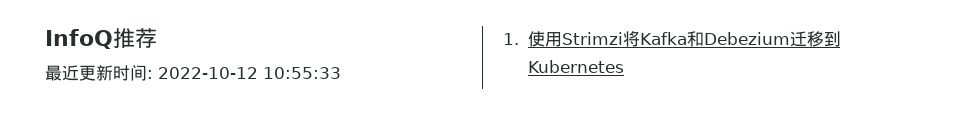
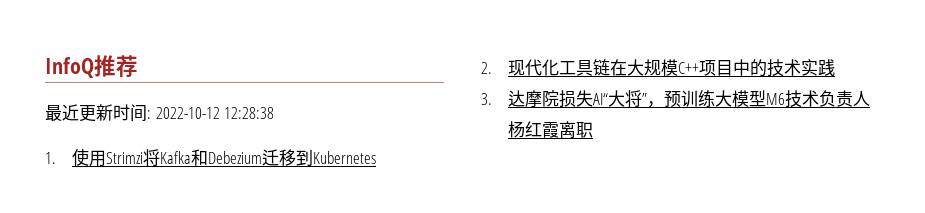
[263,67,341,79] 10:55:33 -> [224,107,275,119] 12:28:38
(625, 66) none -> [481,59,835,77] [481,90,870,108] [507,121,593,138] // 2.现代化工具链在大规模C++项目中的技术实践 // 3.达摩院损失AI“大将”，预训练大模型M6技术负责人杨红霞离职

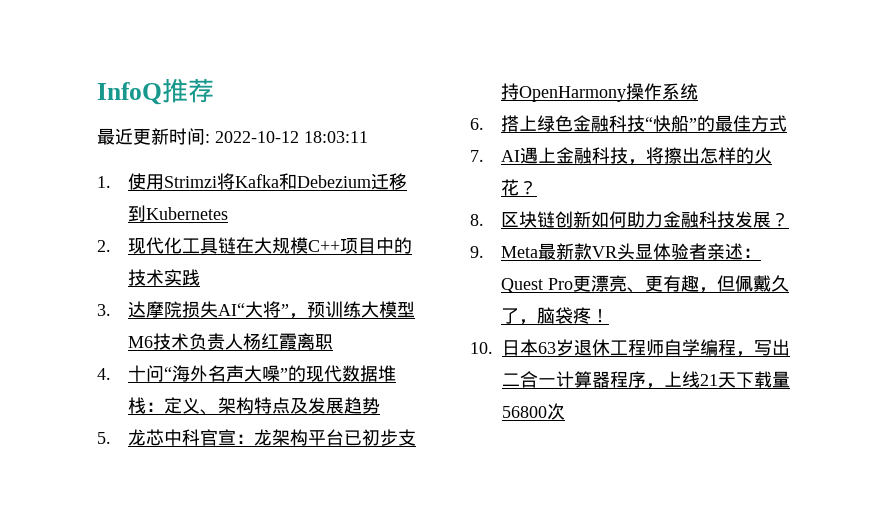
[224,107,275,119] 12:28:38 -> [304,131,368,143] 18:03:11
(593, 130) none -> [97,365,396,382] [127,397,380,415] [97,429,416,446] [500,83,698,102] [470,115,787,132] [470,147,772,165] [500,179,537,196] [470,211,789,228] [470,243,761,260] [500,275,789,293] [500,307,609,325] [470,339,790,357] [502,371,790,389] [502,403,565,420] // 4.十问“海外名声大噪”的现代数据堆栈：定义、架构特点及发展趋势 // 5.龙芯中科官宣：龙架构平台已初步支持OpenHarmony操作系统 // 6.搭上绿色金融科技“快船”的最佳方式 // 7. AI遇上金融科技，将擦出怎样的火花？ // 8.区块链创新如何助力金融科技发展？ // 9. Meta最新款VR头显体验者亲述：Quest Pro更漂亮、更有趣，但佩戴久了，脑袋疼！ // 10.日本63岁退休工程师自学编程，写出二合一计算器程序，上线21天下载量56800次

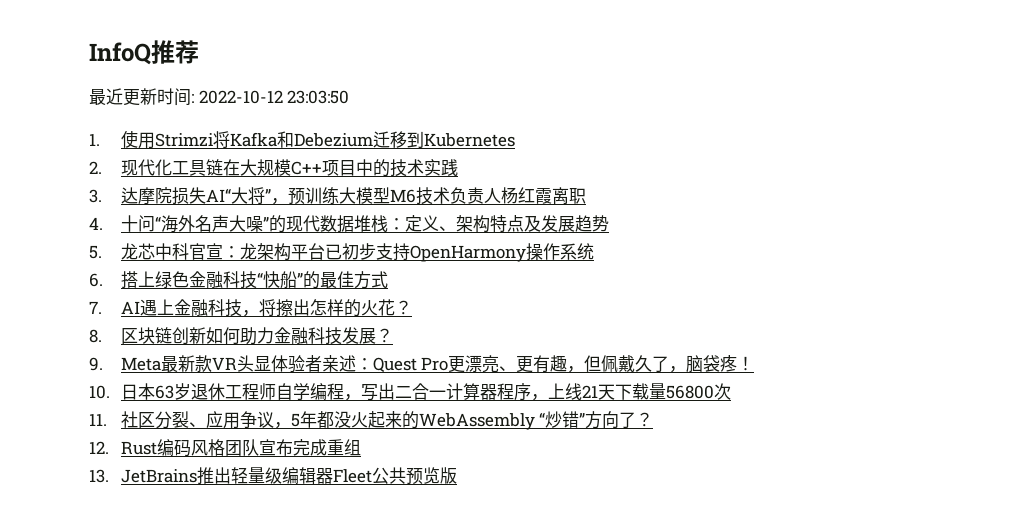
[304,131,368,143] 18:03:11 -> [287,90,350,104] 23:03:50
(565, 411) none -> [89,411,654,430] [89,439,361,457] [89,467,457,485] // 11.社区分裂、应用争议，5年都没火起来的WebAssembly “炒错”方向了？ // 12. Rust编码风格团队宣布完成重组 // 13. JetBrains推出轻量级编辑器Fleet公共预览版

